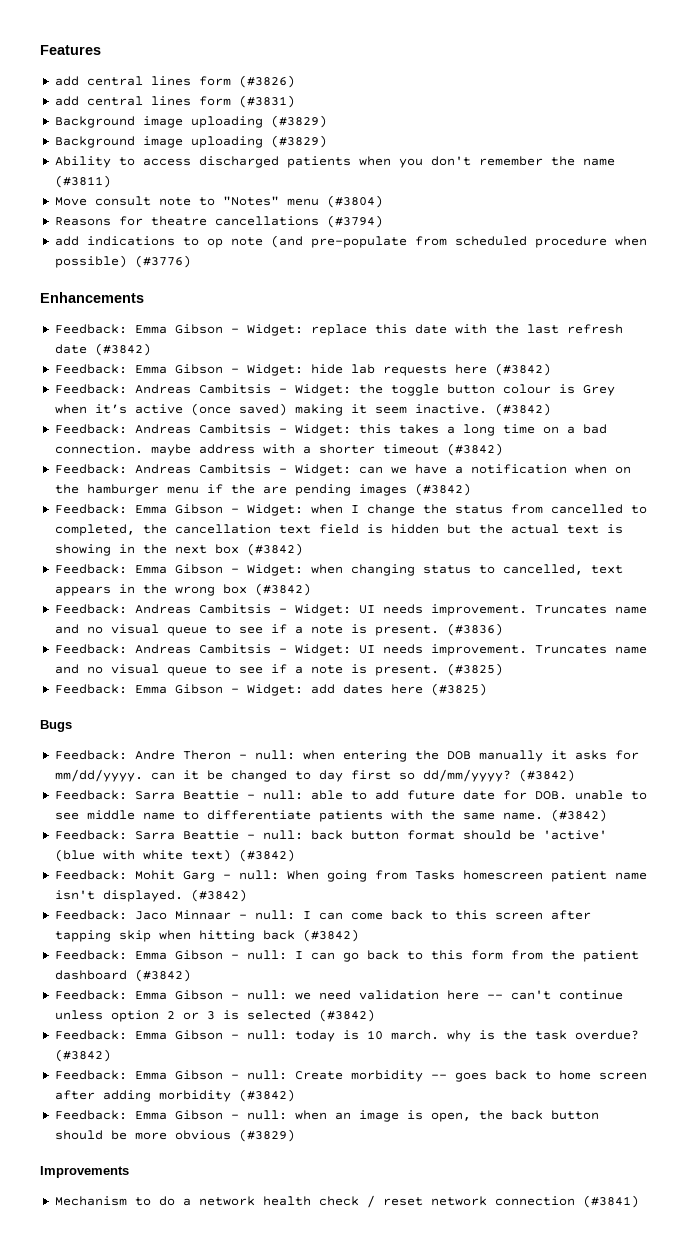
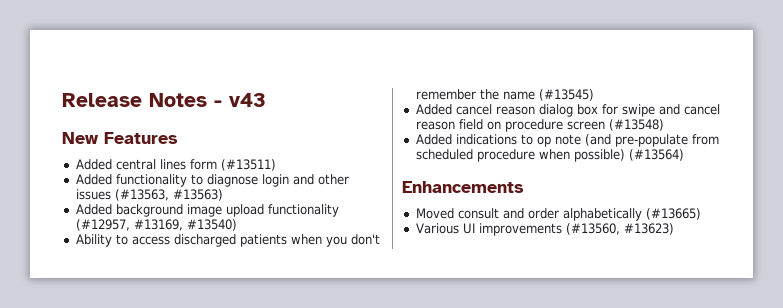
(40, 50) none -> [62,93,266,107] [62,132,99,144] Release Notes - v43 // New
[54,75,295,88] [54,95,295,108] [54,115,327,128] [54,135,327,148] add central lines form (#3826) // add central lines form (#3831) // Background image uploading (#3829) // Background image uploading (#3829) -> [75,159,276,171] [75,174,349,187] [75,189,223,201] [75,204,339,217] [75,219,237,231] Added central lines form (#13511) // Added functionality to diagnose login and other issues (#13563, #13563) // Added background image upload functionality (#12957, #13169, #13540)
[54,175,111,188] [54,195,383,208] [54,215,383,228] [54,236,79,246] (#3811) // Move consult note to "Notes" menu (#3804) // Reasons for theatre cancellations (#3794) // add -> [538,89,594,101] [415,104,720,117] [415,119,664,132] [415,134,452,145] (#13545) // Added cancel reason dialog box for swipe and cancel reason field on procedure screen (#13548) // Added
[134,255,191,268] (#3776) -> [628,149,684,161] (#13564)
[54,324,623,336] [54,343,151,356] [54,363,551,376] [54,384,615,396] [54,403,551,416] [54,424,607,436] [54,443,503,456] [54,464,631,476] [54,483,471,496] [54,504,647,516] [54,524,623,536] [54,543,303,556] [54,564,623,576] [54,583,311,596] [54,604,647,616] [54,623,503,636] [54,644,647,656] [54,663,503,676] [54,683,487,696] [40,720,72,732] [54,750,639,762] [54,769,575,782] [54,790,647,800] [54,809,607,822] [54,830,607,840] [54,849,295,862] [54,870,647,882] [54,889,247,902] [54,910,591,920] [54,929,359,942] [54,950,639,962] [54,969,191,982] [54,990,623,1000] [54,1009,375,1022] [54,1030,639,1042] [54,1049,111,1062] [54,1070,647,1082] [54,1089,295,1102] [54,1110,599,1122] [54,1129,295,1142] [40,1166,129,1178] [54,1195,639,1208] Feedback: Emma Gibson - Widget: replace this date with the last refresh date (#3842) // Feedback: Emma Gibson - Widget: hide lab requests here (#3842) // Feedback: Andreas Cambitsis - Widget: the toggle button colour is Grey when it’s active (once saved) making it seem inactive. (#3842) // Feedback: Andreas Cambitsis - Widget: this takes a long time on a bad connection. maybe address with a shorter timeout (#3842) // Feedback: Andreas Cambitsis - Widget: can we have a notification when on the hamburger menu if the are pending images (#3842) // Feedback: Emma Gibson - Widget: when I change the status from cancelled to completed, the cancellation text field is hidden but the actual text is showing in the next box (#3842) // Feedback: Emma Gibson - Widget: when changing status to cancelled, text appears in the wrong box (#3842) // Feedback: Andreas Cambitsis - Widget: UI needs improvement. Truncates name and no visual queue to see if a note is present. (#3836) // Feedback: Andreas Cambitsis - Widget: UI needs improvement. Truncates name and no visual queue to see if a note is present. (#3825) // Feedback: Emma Gibson - Widget: add dates here (#3825) // Bugs // Feedback: Andre Theron - null: when entering the DOB manually it asks for mm/dd/yyyy. can it be changed to day first so dd/mm/yyyy? (#3842) // Feedback: Sarra Beattie - null: able to add future date for DOB. unable to see middle name to differentiate patients with the same name. (#3842) // Feedback: Sarra Beattie - null: back button format should be 'active' (blue with white text) (#3842) // Feedback: Mohit Garg - null: When going from Tasks homescreen patient name isn't displayed. (#3842) // Feedback: Jaco Minnaar - null: I can come back to this screen after tapping skip when hitting back (#3842) // Feedback: Emma Gibson - null: I can go back to this form from the patient dashboard (#3842) // Feedback: Emma Gibson - null: we need validation here -- can't continue unless option 2 or 3 is selected (#3842) // Feedback: Emma Gibson - null: today is 10 march. why is the task overdue? (#3842) // Feedback: Emma Gibson - null: Create morbidity -- goes back to home screen after adding morbidity (#3842) // Feedback: Emma Gibson - null: when an image is open, the back button should be more obvious (#3829) // Improvements // Mechanism to do a network health check / reset network connection (#3841) -> [415,208,701,221] [415,223,674,236] Moved consult and order alphabetically (#13665) // Various UI improvements (#13560, #13623)

